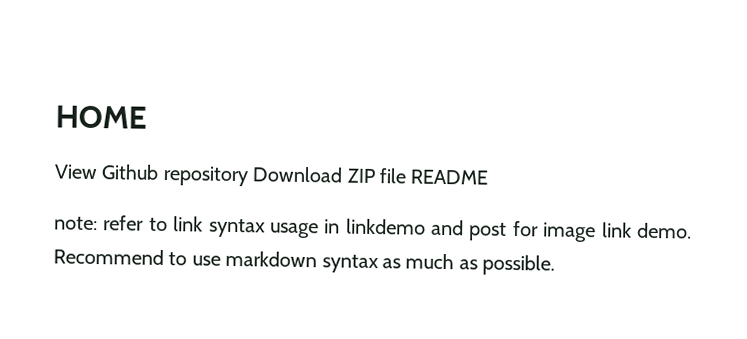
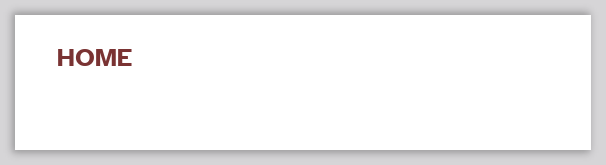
[54,164,489,187] [54,215,692,243] [53,248,556,276] // View Github repository Download ZIP file README // note: refer to link syntax usage in linkdemo and post for image link demo. Recommend to use markdown syntax as much as possible. -> (132, 57) none

